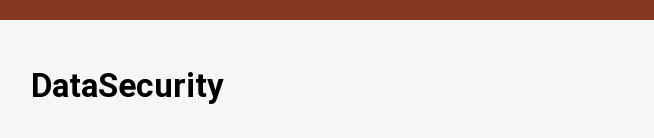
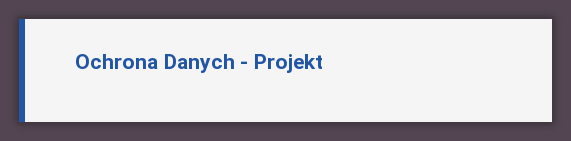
[31,72,224,104] DataSecurity -> [75,54,324,73] Ochrona Danych - Projekt

